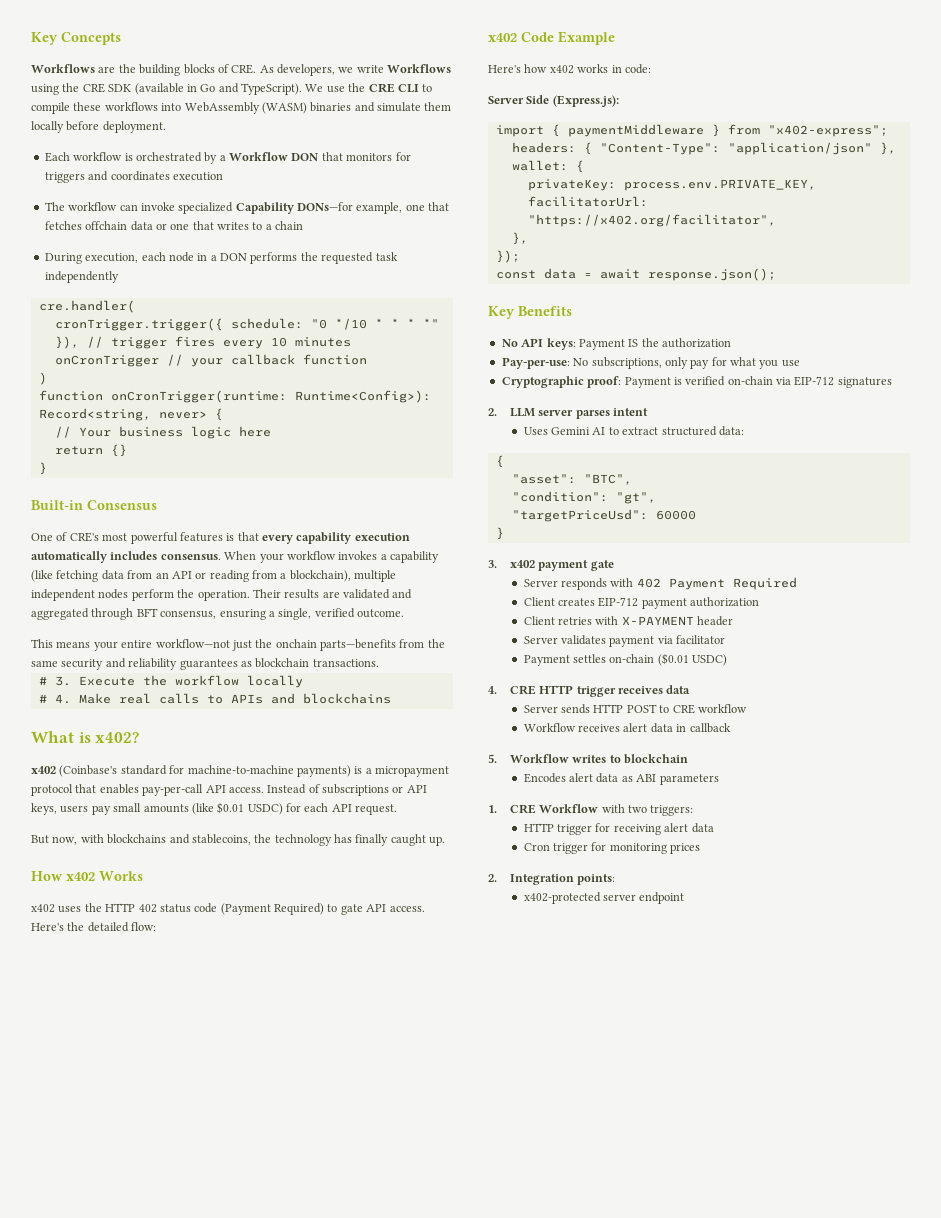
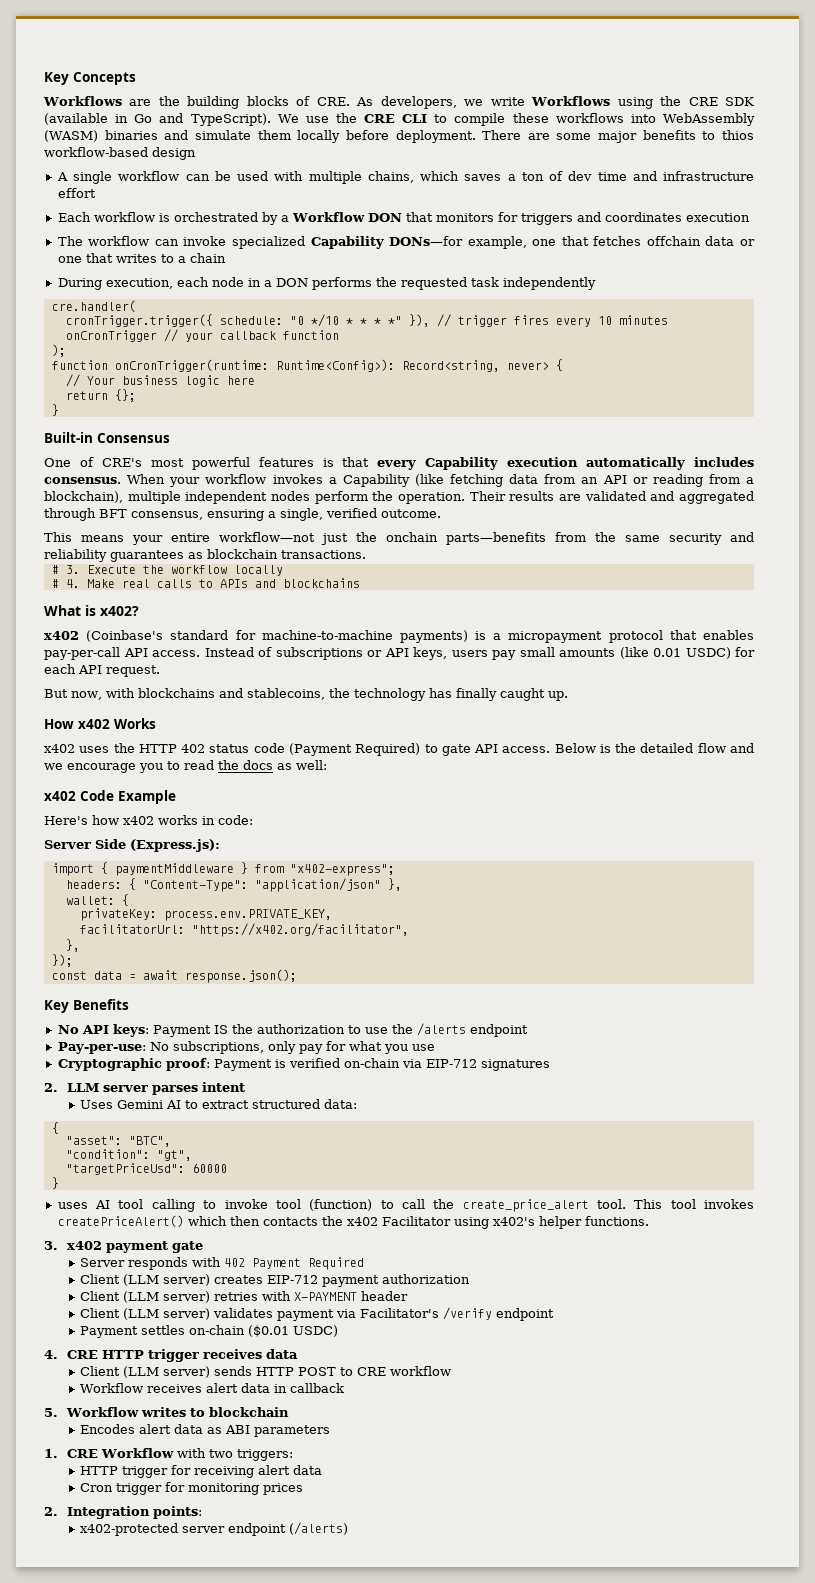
(166, 127) none -> [482,130,754,143] [44,147,196,160] [56,171,754,184] [57,188,96,198] There are some major benefits to thios workflow-based design // A single workflow can be used with multiple chains, which saves a ton of dev time and infrastructure effort
[38,372,47,385] ) -> [51,344,66,357] );
[110,444,127,457] {} -> [114,389,136,402] {};
[296,532,352,544] capability -> [425,457,499,470] Capability
[390,551,439,563] capability -> [342,474,410,487] Capability
[217,802,245,814] $0.01 -> [653,648,681,657] 0.01
[31,922,157,932] Here's the detailed flow: -> [554,743,755,753] [44,760,327,773] Below is the detailed flow and we encourage you to read the docs as well:
(731, 343) none -> [347,1023,528,1037] to use the /alerts endpoint
(504, 533) none -> [57,1199,755,1212] [57,1215,649,1229] // uses AI tool calling to invoke tool (function) to call the create_price_alert tool. This tool invokes createPriceAlert() which then contacts the x402 Facilitator using x402's helper functions.
(555, 601) none -> [123,1274,211,1286] (LLM server)
(555, 620) none -> [123,1291,211,1303] (LLM server)
[523,635,726,647] Server validates payment via facilitator -> [80,1307,555,1321] Client (LLM server) validates payment via Facilitator's /verify endpoint
[523,705,558,713] Server -> [80,1366,211,1378] Client (LLM server)
(685, 898) none -> [289,1522,349,1535] (/alerts)

